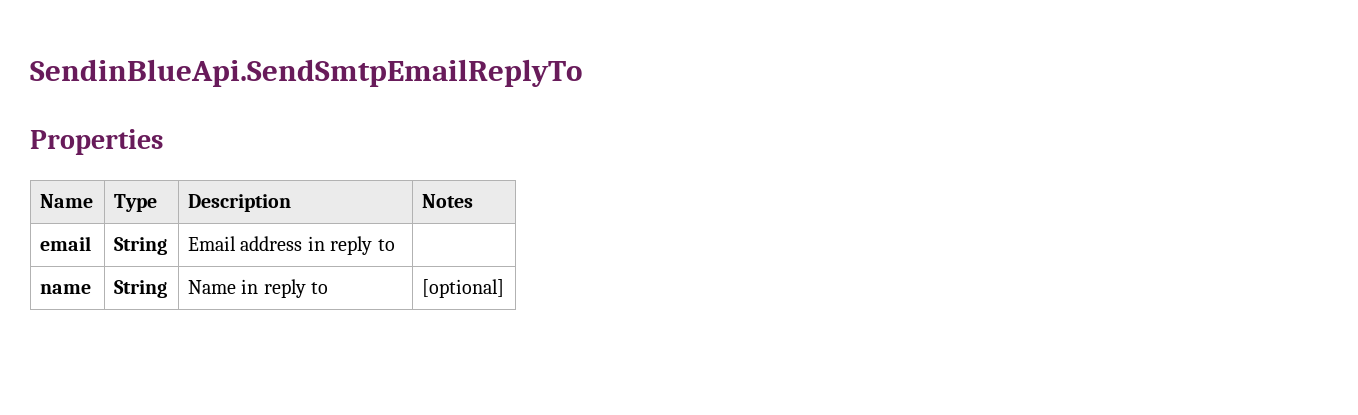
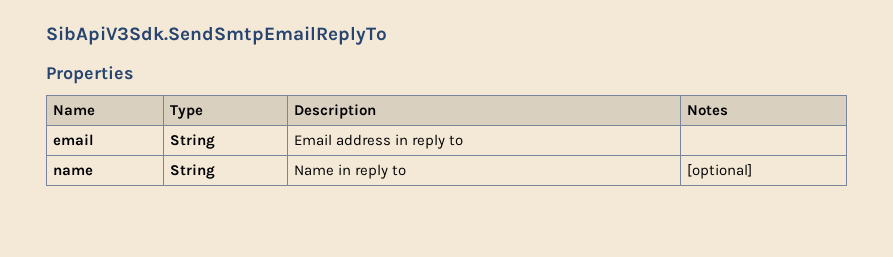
[30,59,582,87] SendinBlueApi.SendSmtpEmailReplyTo -> [46,26,387,45] SibApiV3Sdk.SendSmtpEmailReplyTo

